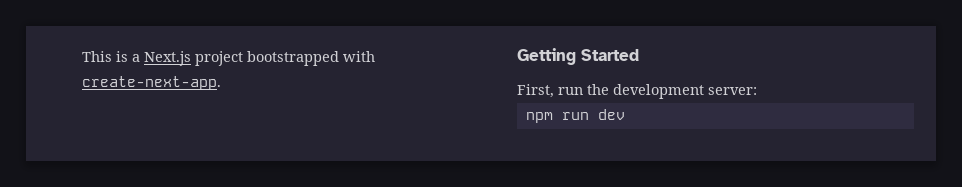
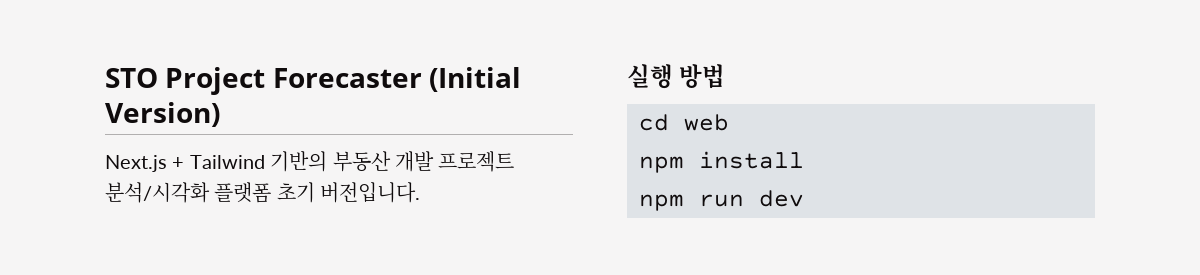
[82,51,375,66] [82,76,221,90] [517,48,639,65] [517,84,757,99] This is a Next.js project bootstrapped with create-next-app. // Getting Started // First, run the development server: -> [105,67,522,95] [105,102,220,127] [105,151,515,172] [105,182,421,203] [627,64,726,89] [639,114,729,131] [639,151,804,173] STO Project Forecaster (Initial Version) // Next.js + Tailwind 기반의 부동산 개발 프로젝트 분석/시각화 플랫폼 초기 버전입니다. // 실행 방법 // cd web // npm install

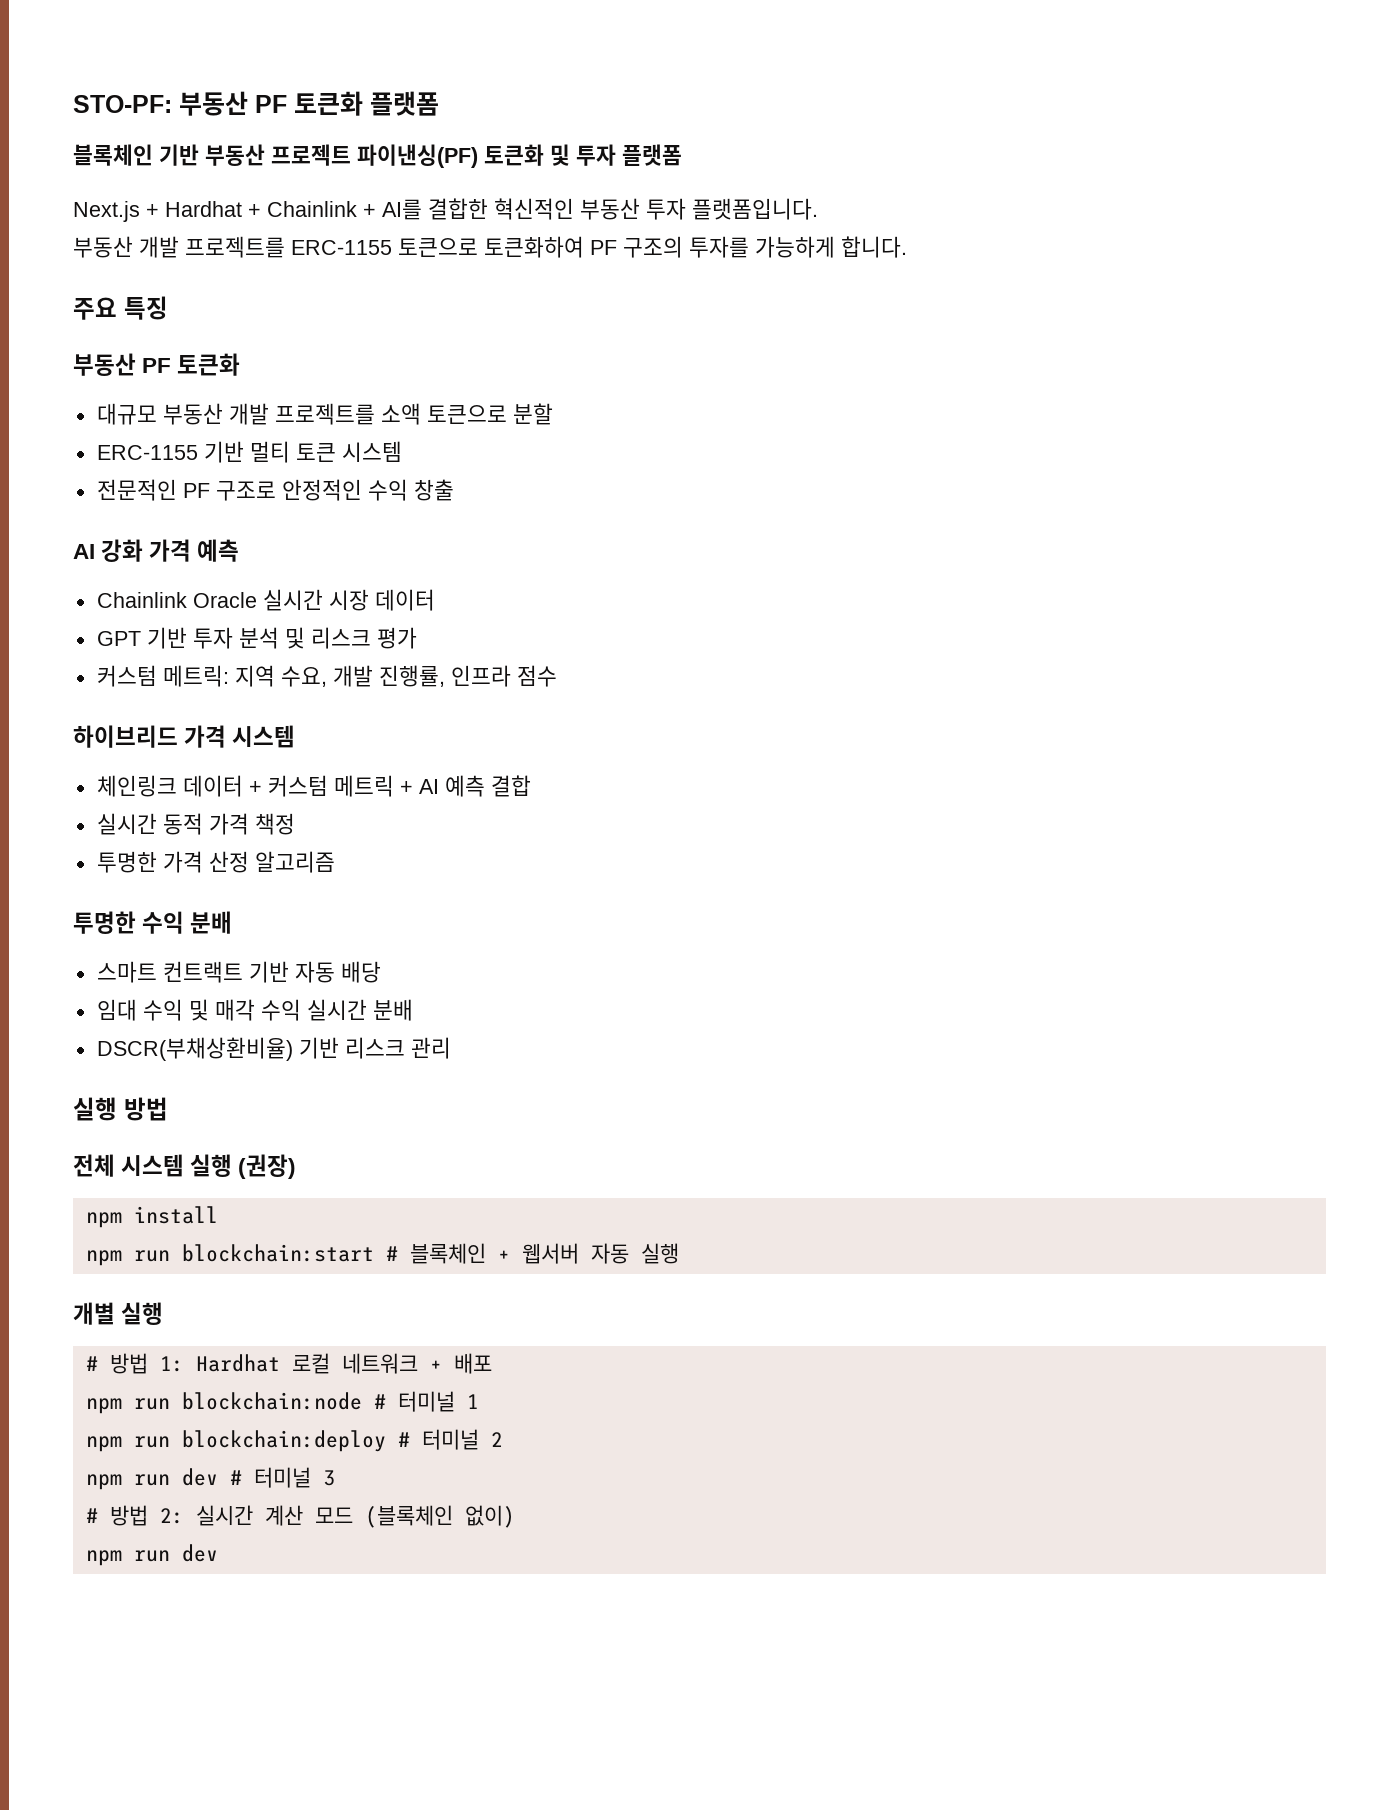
[105,67,522,95] [105,102,220,127] [105,151,515,172] [105,182,421,203] [627,64,726,89] [639,114,729,131] [639,151,804,173] STO Project Forecaster (Initial Version) // Next.js + Tailwind 기반의 부동산 개발 프로젝트 분석/시각화 플랫폼 초기 버전입니다. // 실행 방법 // cd web // npm install -> [73,91,439,116] [73,144,682,168] [73,198,818,222] [73,236,907,258] [73,296,168,320] [73,353,241,376] [96,403,553,425] [96,441,402,463] [96,479,454,501] [73,539,240,562] [96,589,435,611] [96,627,417,649] [96,665,557,687] [73,725,296,748] [96,775,531,797] [96,813,295,835] [96,851,335,873] [73,911,233,934] [96,961,381,983] [96,999,413,1021] [96,1037,451,1061] [73,1097,168,1121] [73,1154,297,1179] [85,1206,218,1228] [85,1243,679,1266] [73,1302,164,1325] [85,1353,492,1374] [85,1391,479,1414] [85,1429,503,1452] [85,1467,335,1490] [85,1505,515,1528] STO-PF: 부동산 PF 토큰화 플랫폼 // 블록체인 기반 부동산 프로젝트 파이낸싱(PF) 토큰화 및 투자 플랫폼 // Next.js + Hardhat + Chainlink + AI를 결합한 혁신적인 부동산 투자 플랫폼입니다. // 부동산 개발 프로젝트를 ERC-1155 토큰으로 토큰화하여 PF 구조의 투자를 가능하게 합니다. // 주요 특징 // 부동산 PF 토큰화 // 대규모 부동산 개발 프로젝트를 소액 토큰으로 분할 // ERC-1155 기반 멀티 토큰 시스템 // 전문적인 PF 구조로 안정적인 수익 창출 // AI 강화 가격 예측 // Chainlink Oracle 실시간 시장 데이터 // GPT 기반 투자 분석 및 리스크 평가 // 커스텀 메트릭: 지역 수요, 개발 진행률, 인프라 점수 // 하이브리드 가격 시스템 // 체인링크 데이터 + 커스텀 메트릭 + AI 예측 결합 // 실시간 동적 가격 책정 // 투명한 가격 산정 알고리즘 // 투명한 수익 분배 // 스마트 컨트랙트 기반 자동 배당 // 임대 수익 및 매각 수익 실시간 분배 // DSCR(부채상환비율) 기반 리스크 관리 // 실행 방법 // 전체 시스템 실행 (권장) // npm install // npm run blockchain:start # 블록체인 + 웹서버 자동 실행 // 개별 실행 // # 방법 1: Hardhat 로컬 네트워크 + 배포 // npm run blockchain:node # 터미널 1 // npm run blockchain:deploy # 터미널 2 // npm run dev # 터미널 3 // # 방법 2: 실시간 계산 모드 (블록체인 없이)

